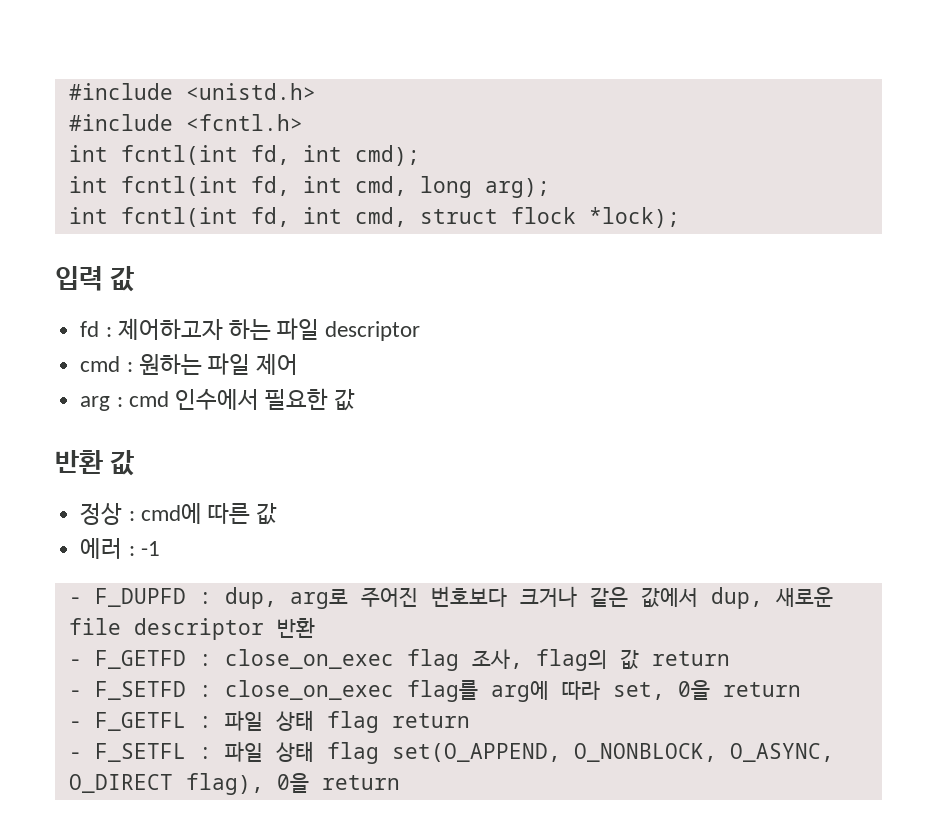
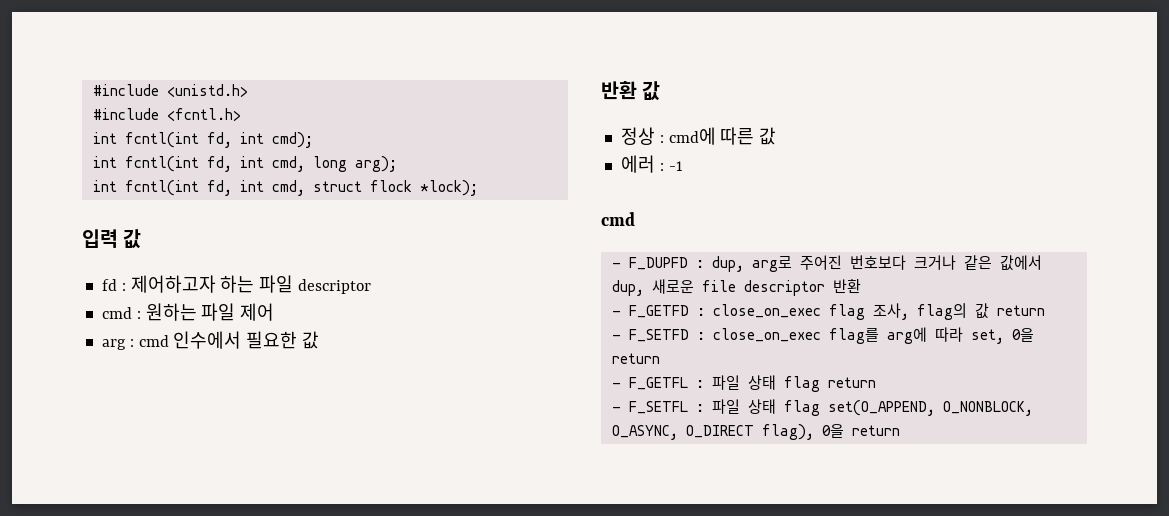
(160, 548) none -> [601,212,635,226] // cmd

